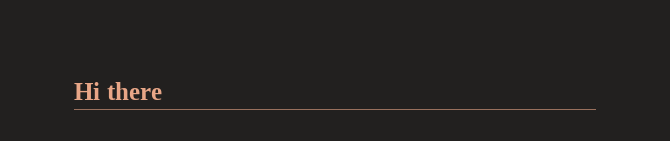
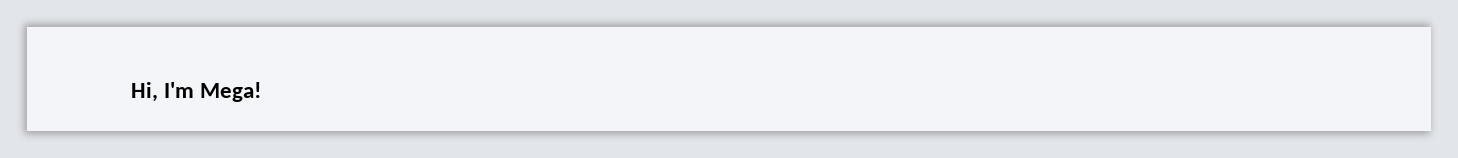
[74,82,162,100] Hi there -> [131,82,262,102] Hi, I'm Mega!

